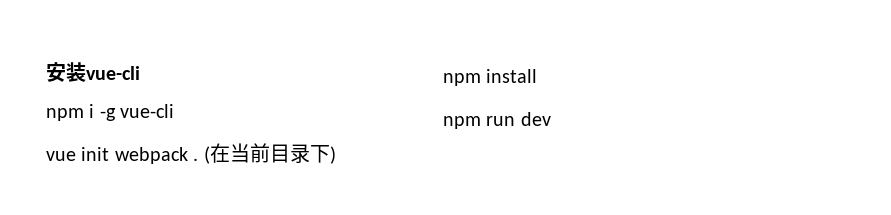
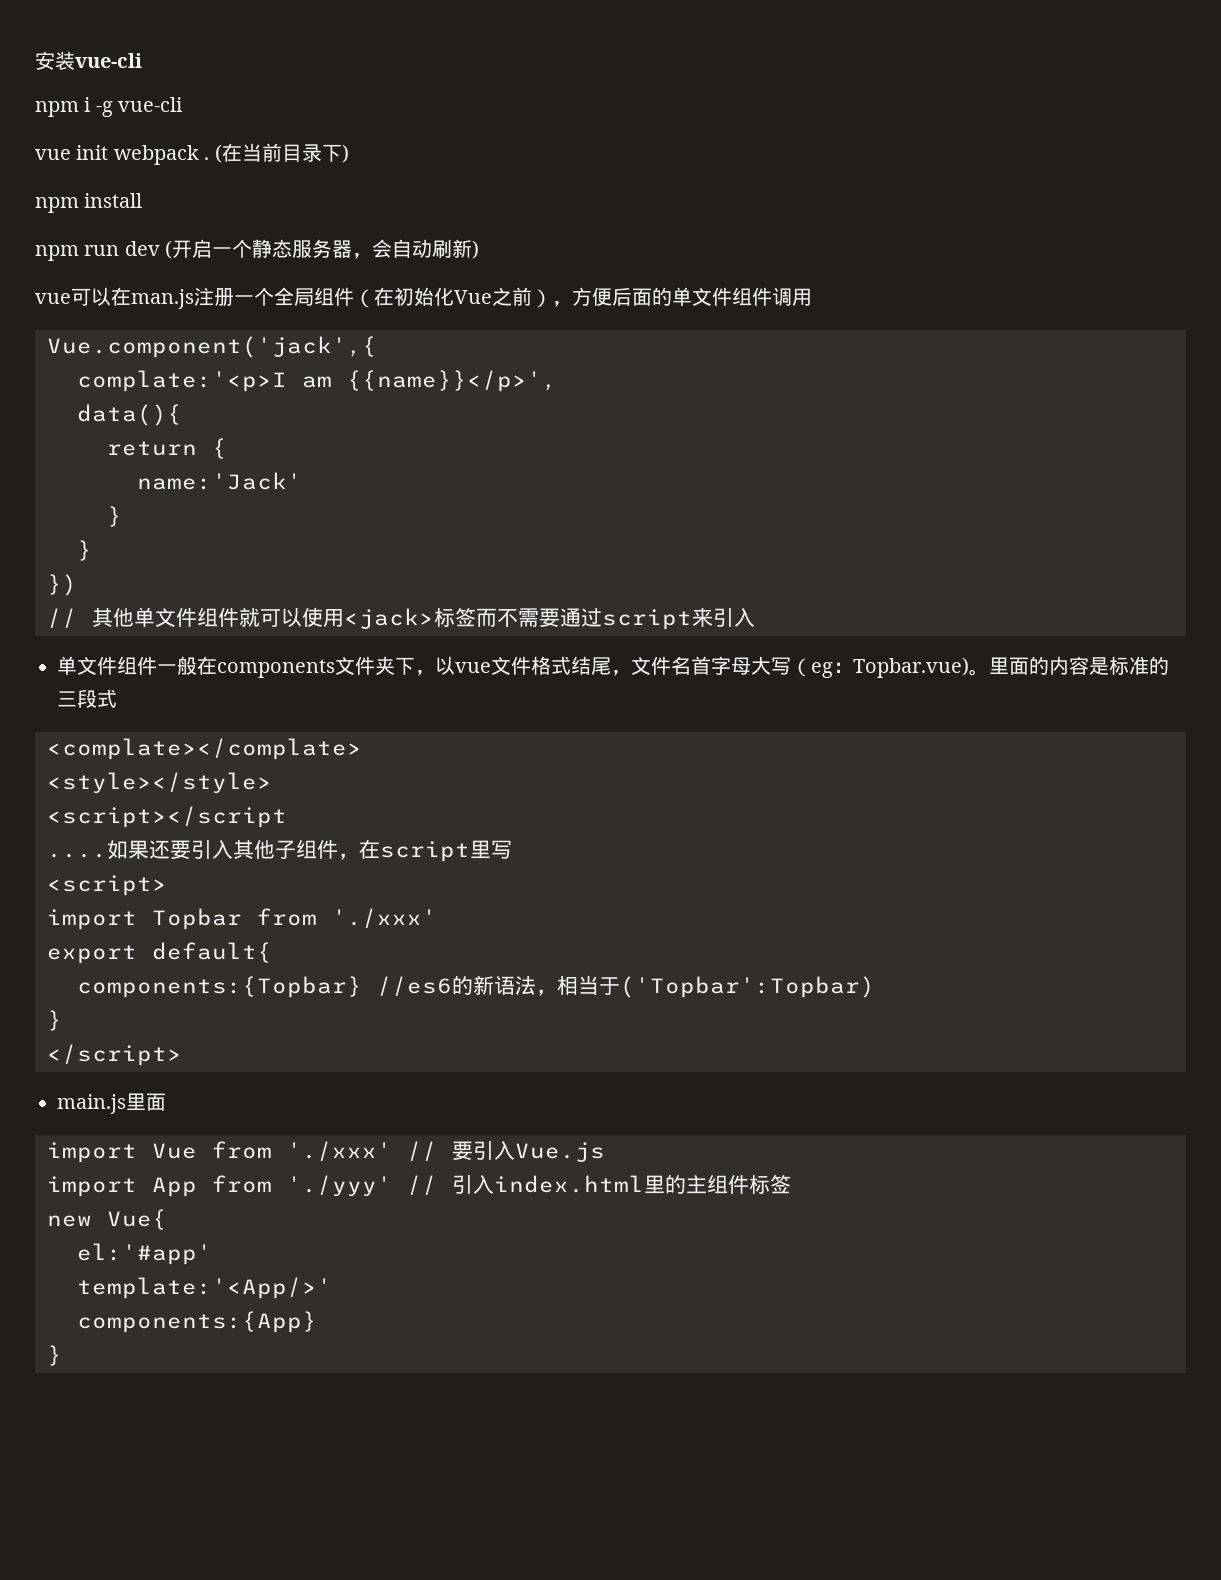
(551, 119) none -> [165,239,480,259] [35,287,812,309] [47,336,377,358] [77,370,557,392] [77,404,182,426] [107,438,227,459] [137,472,302,490] [107,506,122,527] [77,540,92,561] [47,574,77,596] [47,607,755,630] [57,656,1169,678] [57,689,117,708] [47,738,362,760] [47,772,272,794] [47,806,287,828] [47,839,512,862] [47,875,167,896] [47,908,437,930] [47,942,272,964] [77,975,875,998] [47,1010,62,1031] [47,1044,182,1066] [57,1093,166,1114] [47,1141,605,1163] [47,1174,791,1197] [47,1209,167,1230] [77,1243,212,1265] [77,1277,332,1299] [77,1311,317,1333] [47,1345,62,1366] (开启一个静态服务器，会自动刷新) // vue可以在man.js注册一个全局组件（在初始化Vue之前），方便后面的单文件组件调用 // Vue.component('jack',{ // complate:'<p>I am {{name}}</p>', // data(){ // return { // name:'Jack' // } // } // }) // // 其他单文件组件就可以使用<jack>标签而不需要通过script来引入 // 单文件组件一般在components文件夹下，以vue文件格式结尾，文件名首字母大写（eg：Topbar.vue)。里面的内容是标准的三段式 // <complate></complate> // <style></style> // <script></script // ....如果还要引入其他子组件，在script里写 // <script> // import Topbar from './xxx' // export default{ // components:{Topbar} //es6的新语法，相当于('Topbar':Topbar) // } // </script> // main.js里面 // import Vue from './xxx' // 要引入Vue.js // import App from './yyy' // 引入index.html里的主组件标签 // new Vue{ // el:'#app' // template:'<App/>' // components:{App} // }

